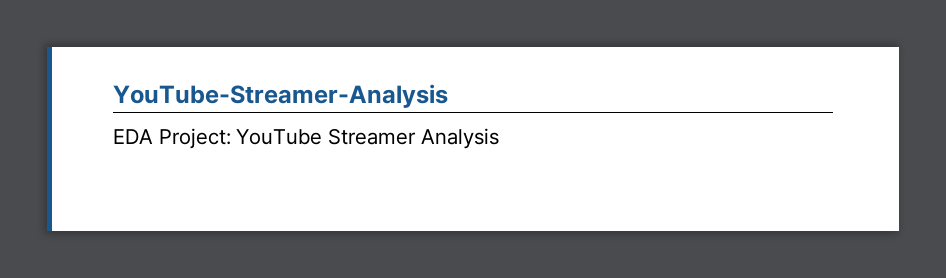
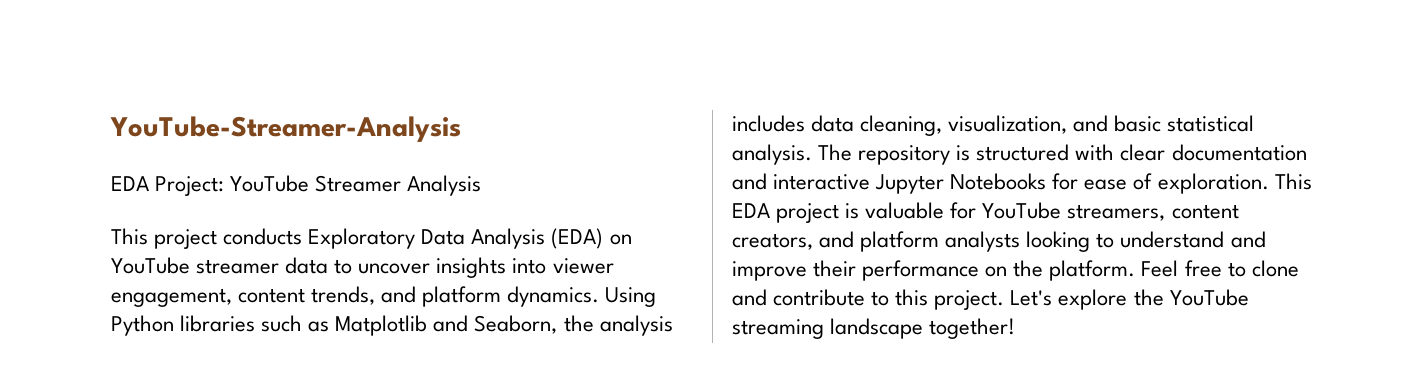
(499, 138) none -> [111,228,632,249] [111,257,614,278] [111,286,657,307] [111,315,673,336] [732,115,1255,136] [732,144,1307,165] [732,173,1312,194] [732,202,1239,223] [732,231,1266,252] [732,260,1299,281] [732,289,1249,310] [732,318,1016,339] // This project conducts Exploratory Data Analysis (EDA) on YouTube streamer data to uncover insights into viewer engagement, content trends, and platform dynamics. Using Python libraries such as Matplotlib and Seaborn, the analysis includes data cleaning, visualization, and basic statistical analysis. The repository is structured with clear documentation and interactive Jupyter Notebooks for ease of exploration. This EDA project is valuable for YouTube streamers, content creators, and platform analysts looking to understand and improve their performance on the platform. Feel free to clone and contribute to this project. Let's explore the YouTube streaming landscape together!

